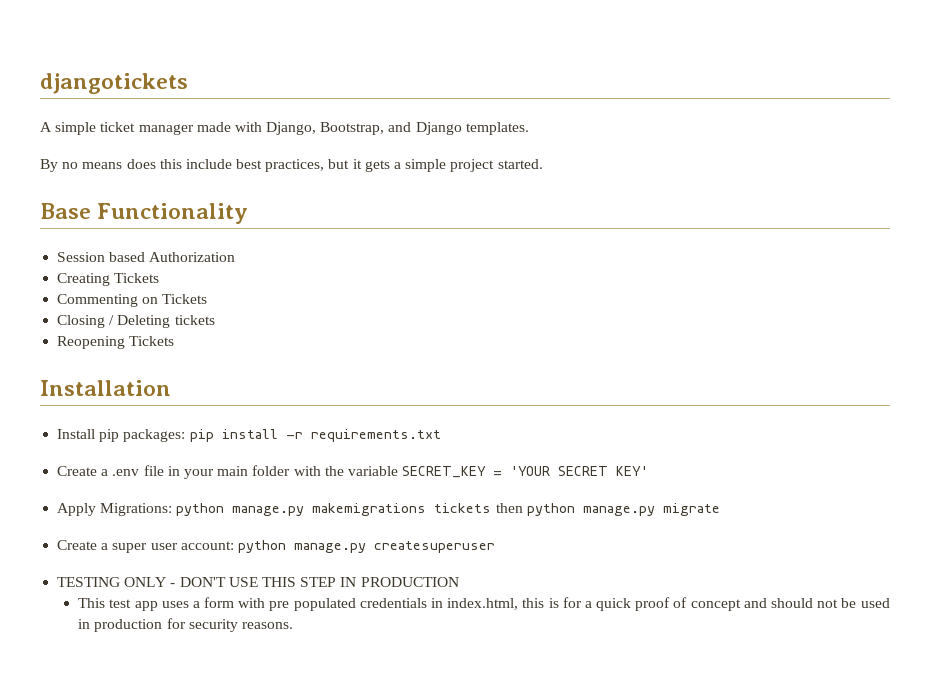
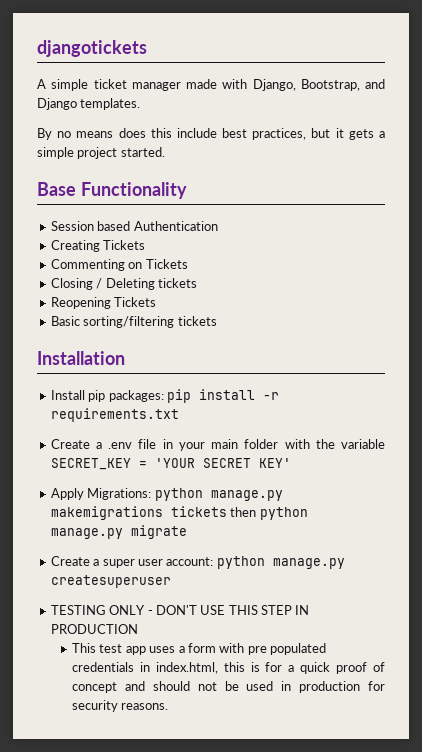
[149,252,236,262] Authorization -> [133,221,218,231] Authentication
(175, 341) none -> [50,316,217,328] // Basic sorting/filtering tickets

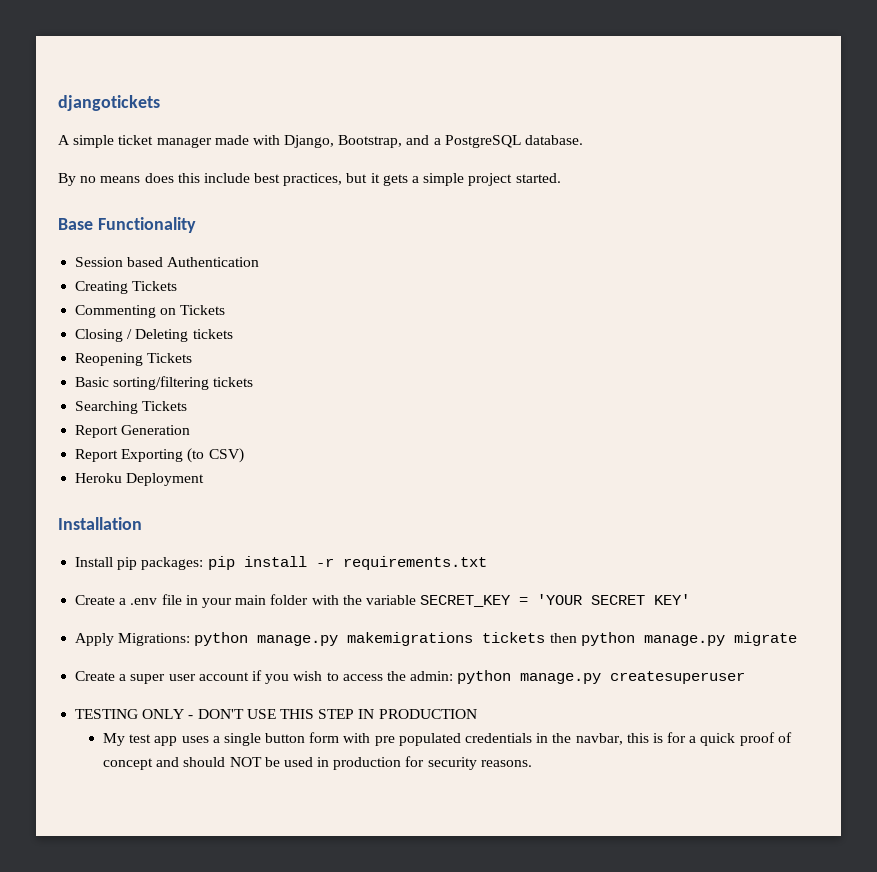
[37,98,141,110] Django templates. -> [433,135,584,148] a PostgreSQL database.
(217, 321) none -> [75,401,188,414] [75,425,191,438] [75,448,244,463] [75,473,205,486] // Searching Tickets // Report Generation // Report Exporting (to CSV) // Heroku Deployment
[166,557,214,566] account: -> [198,670,454,684] account if you wish to access the admin:
[72,643,97,653] This -> [102,733,125,746] My
(185, 649) none -> [223,733,306,746] single button
[155,662,218,674] index.html, -> [552,733,623,745] the navbar,
[197,682,217,691] not -> [229,757,262,767] NOT

